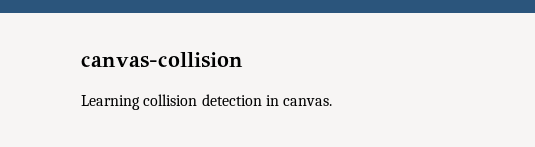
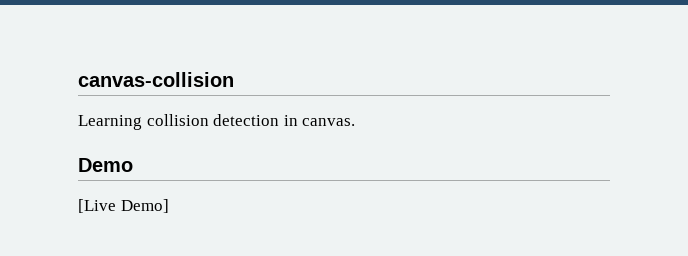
(333, 102) none -> [78,158,133,172] [78,199,169,213] // Demo // [Live Demo]

